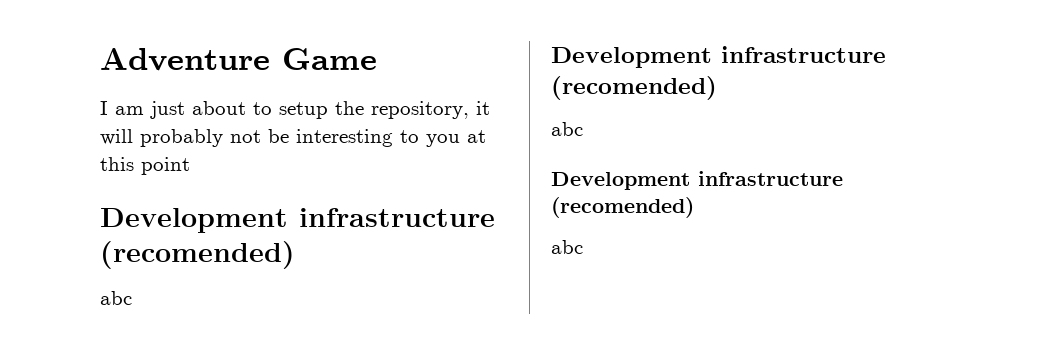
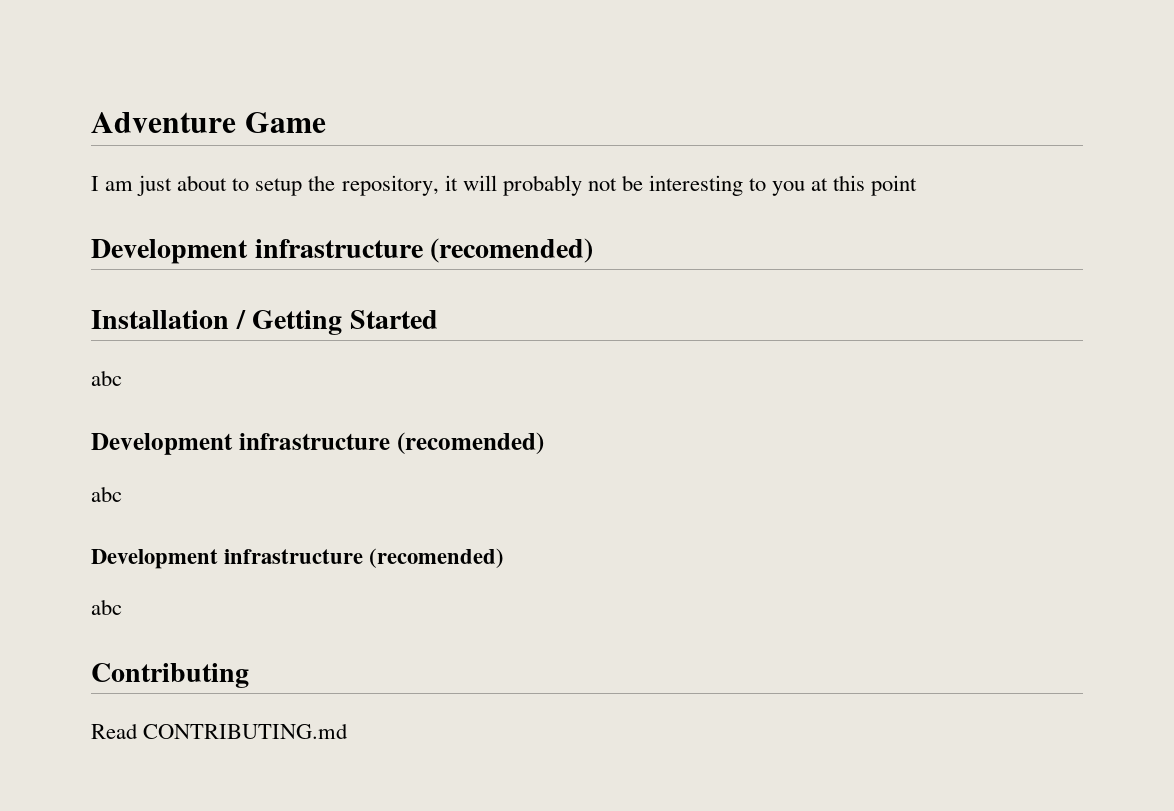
(295, 255) none -> [91,310,438,335] // Installation / Getting Started
(583, 247) none -> [91,663,249,688] [91,723,349,739] // Contributing // Read CONTRIBUTING.md

